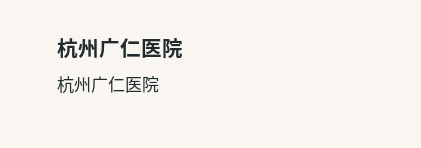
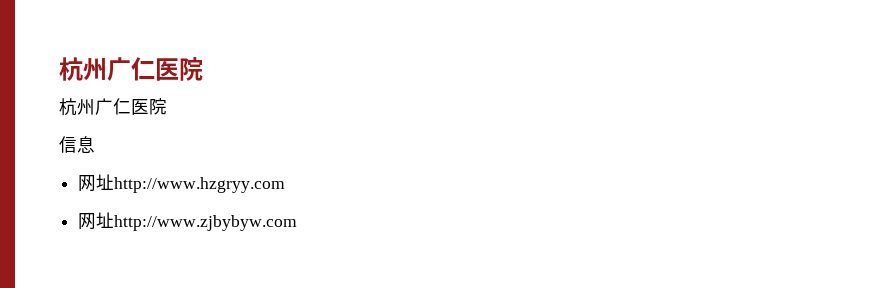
(159, 84) none -> [59,136,95,153] [78,174,286,193] [78,212,298,231] // 信息 // 网址http://www.hzgryy.com // 网址http://www.zjbybyw.com

